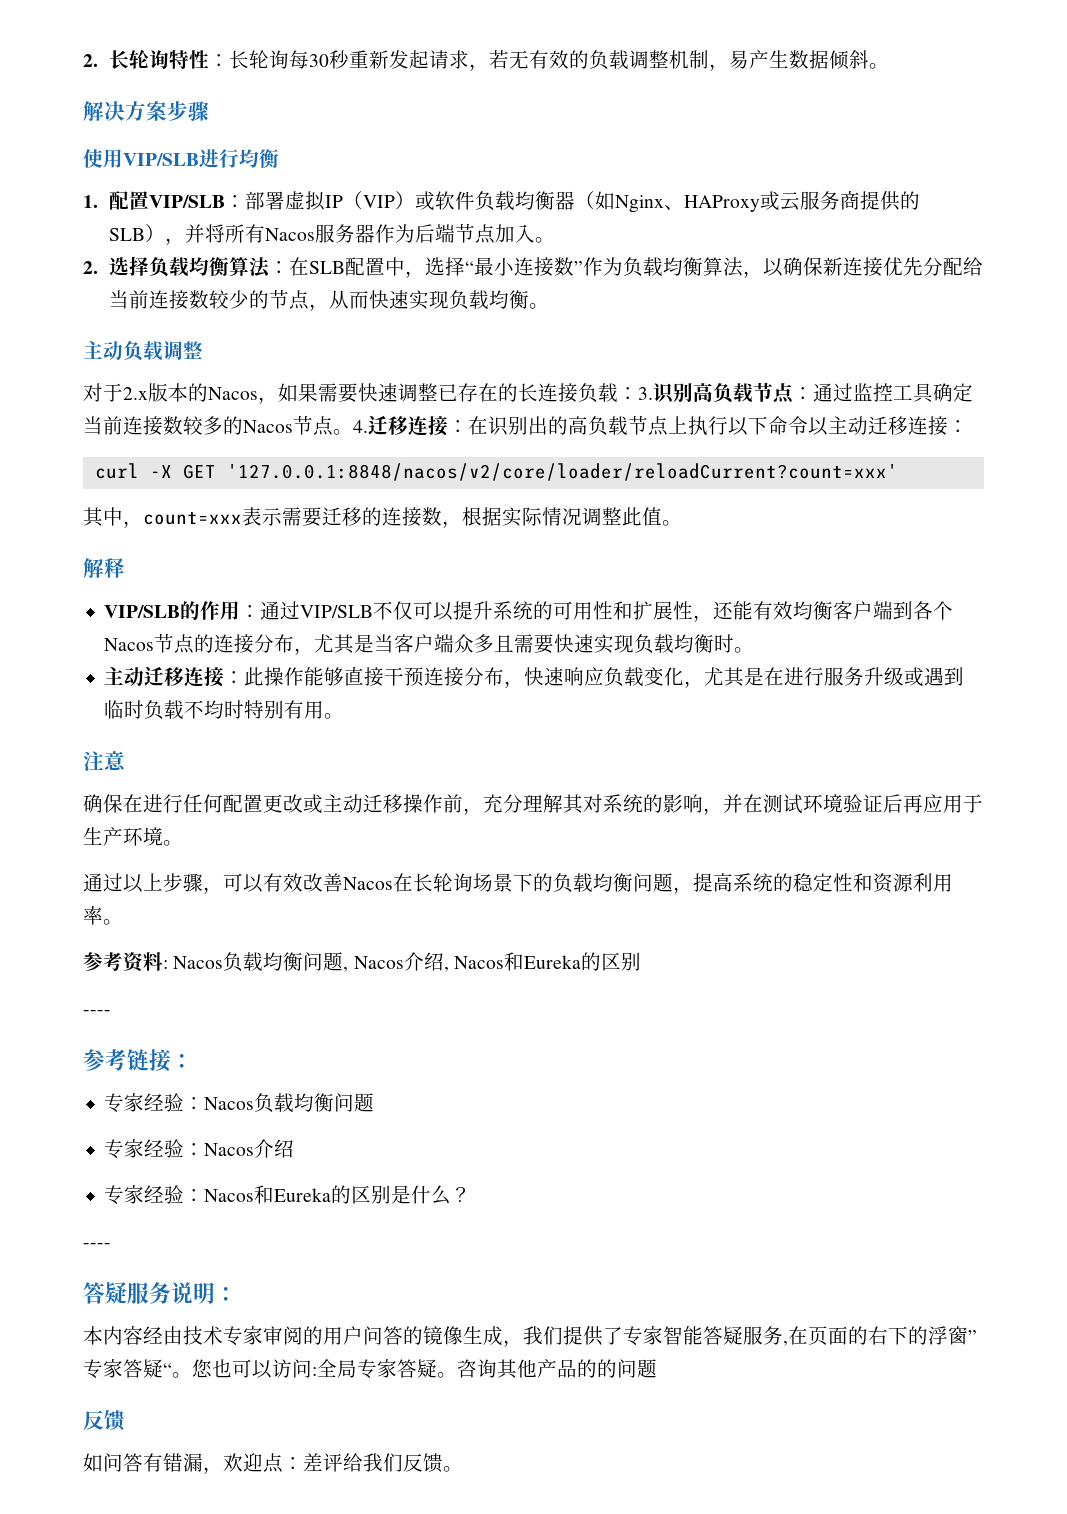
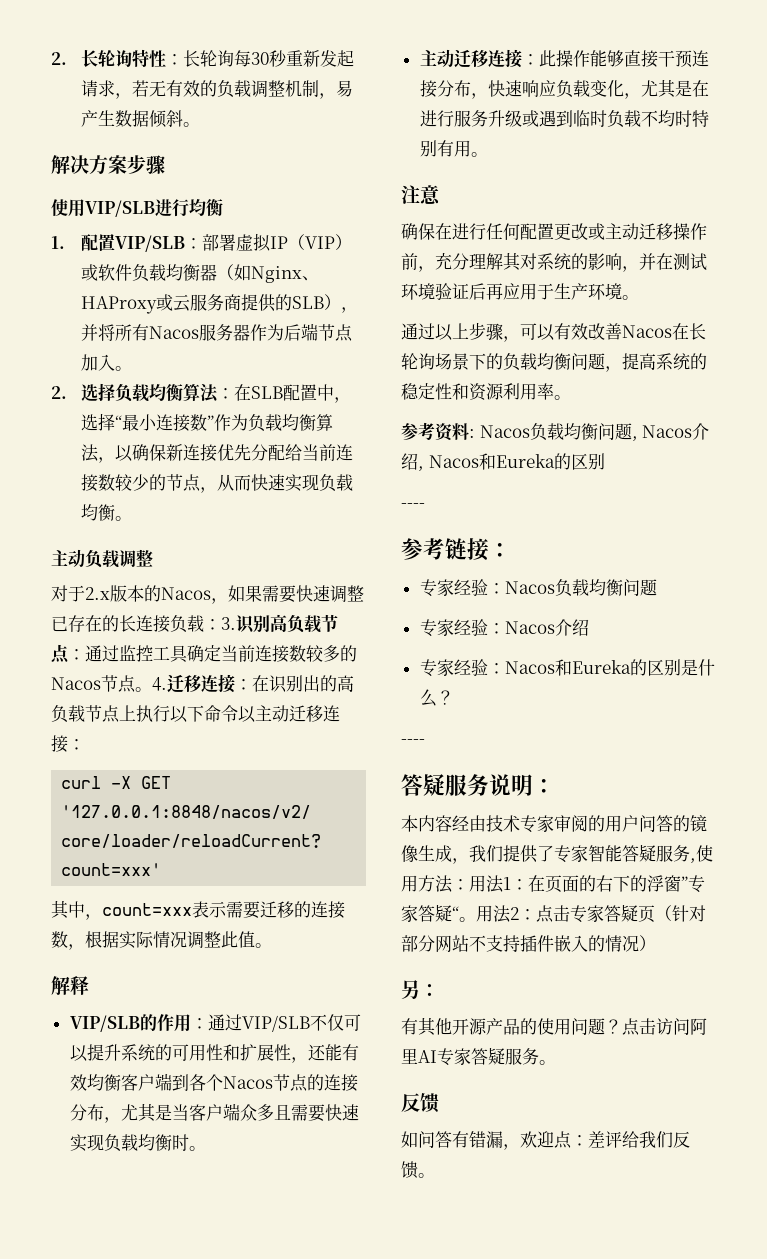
(788, 1343) none -> [696,845,713,862] [401,875,528,893] 使用方法：用法1：
[192,1359,657,1379] 您也可以访问:全局专家答疑。咨询其他产品的的问题 -> [476,904,706,923] [401,935,656,953] [401,980,439,999] [401,1017,707,1036] [401,1047,556,1066] 用法2：点击专家答疑页（针对部分网站不支持插件嵌入的情况） // 另： // 有其他开源产品的使用问题？点击访问阿里AI专家答疑服务。

